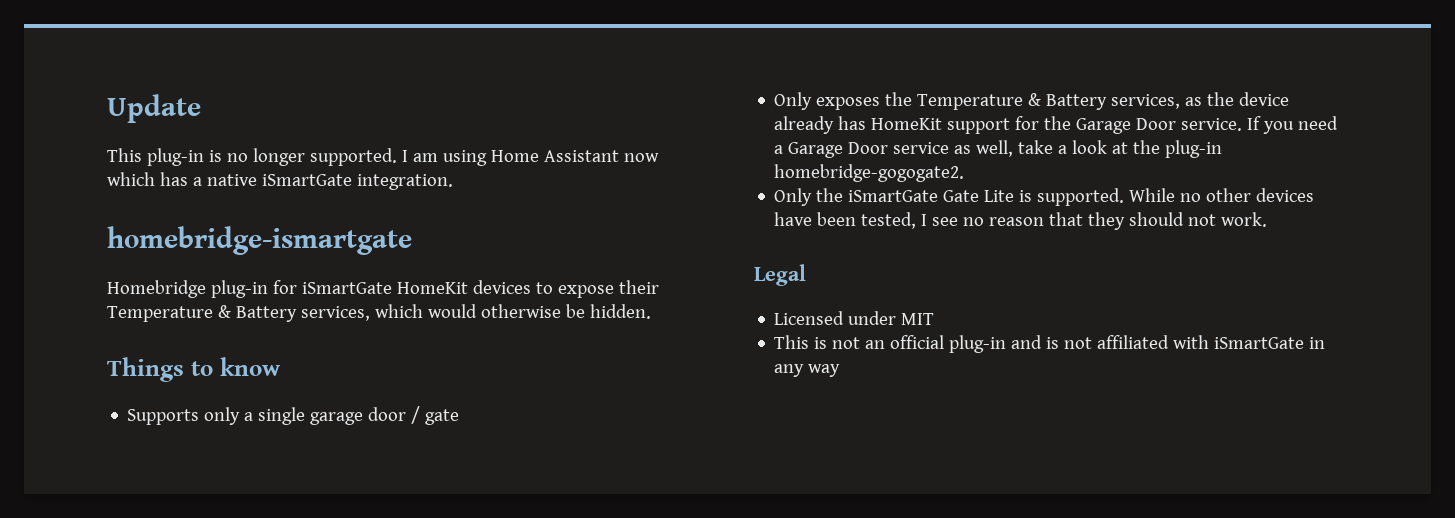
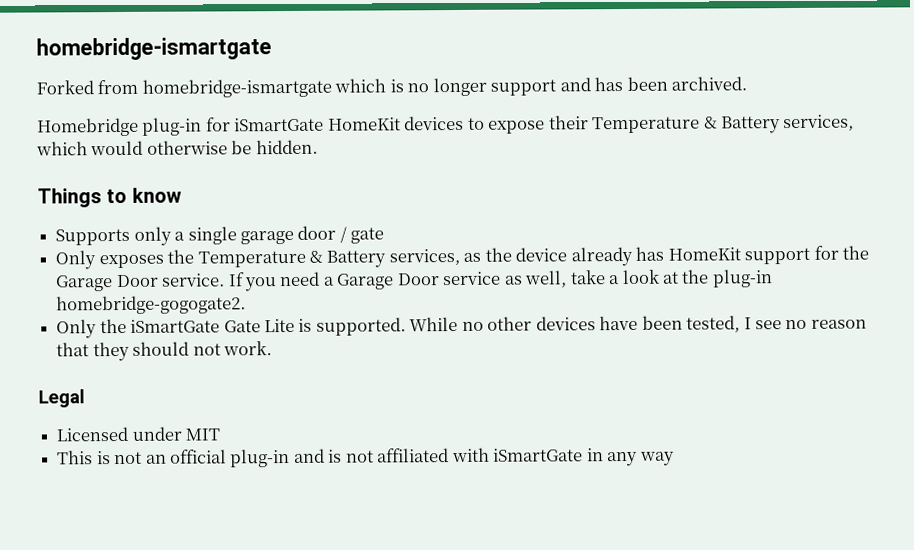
[107,94,201,123] [107,148,659,166] [107,172,453,190] [107,226,412,255] Update // This plug-in is no longer supported. I am using Home Assistant now which has a native iSmartGate integration. // homebridge-ismartgate -> [36,37,272,61] [36,76,748,98] homebridge-ismartgate // Forked from homebridge-ismartgate which is no longer support and has been archived.

